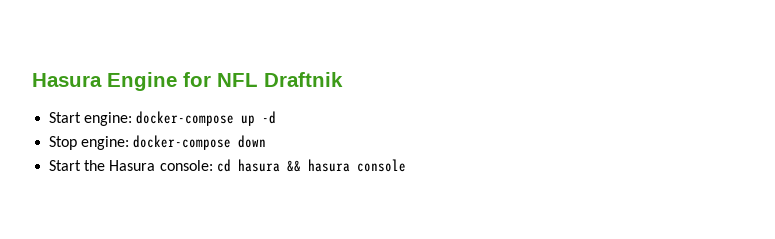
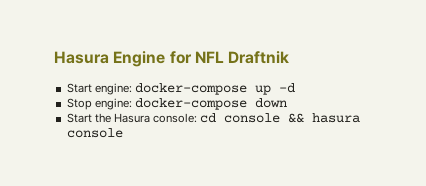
[237,159,280,172] hasura -> [224,113,281,123] console

